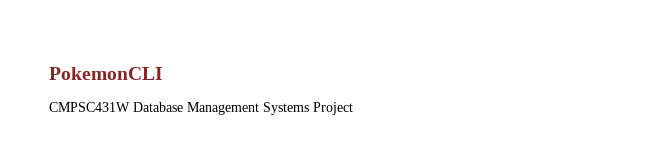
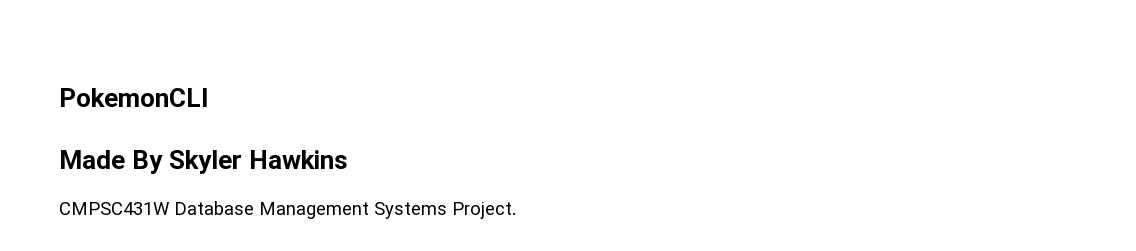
(163, 73) none -> [59,150,349,174] // Made By Skyler Hawkins
[313,102,353,115] Project -> [452,202,516,219] Project.

